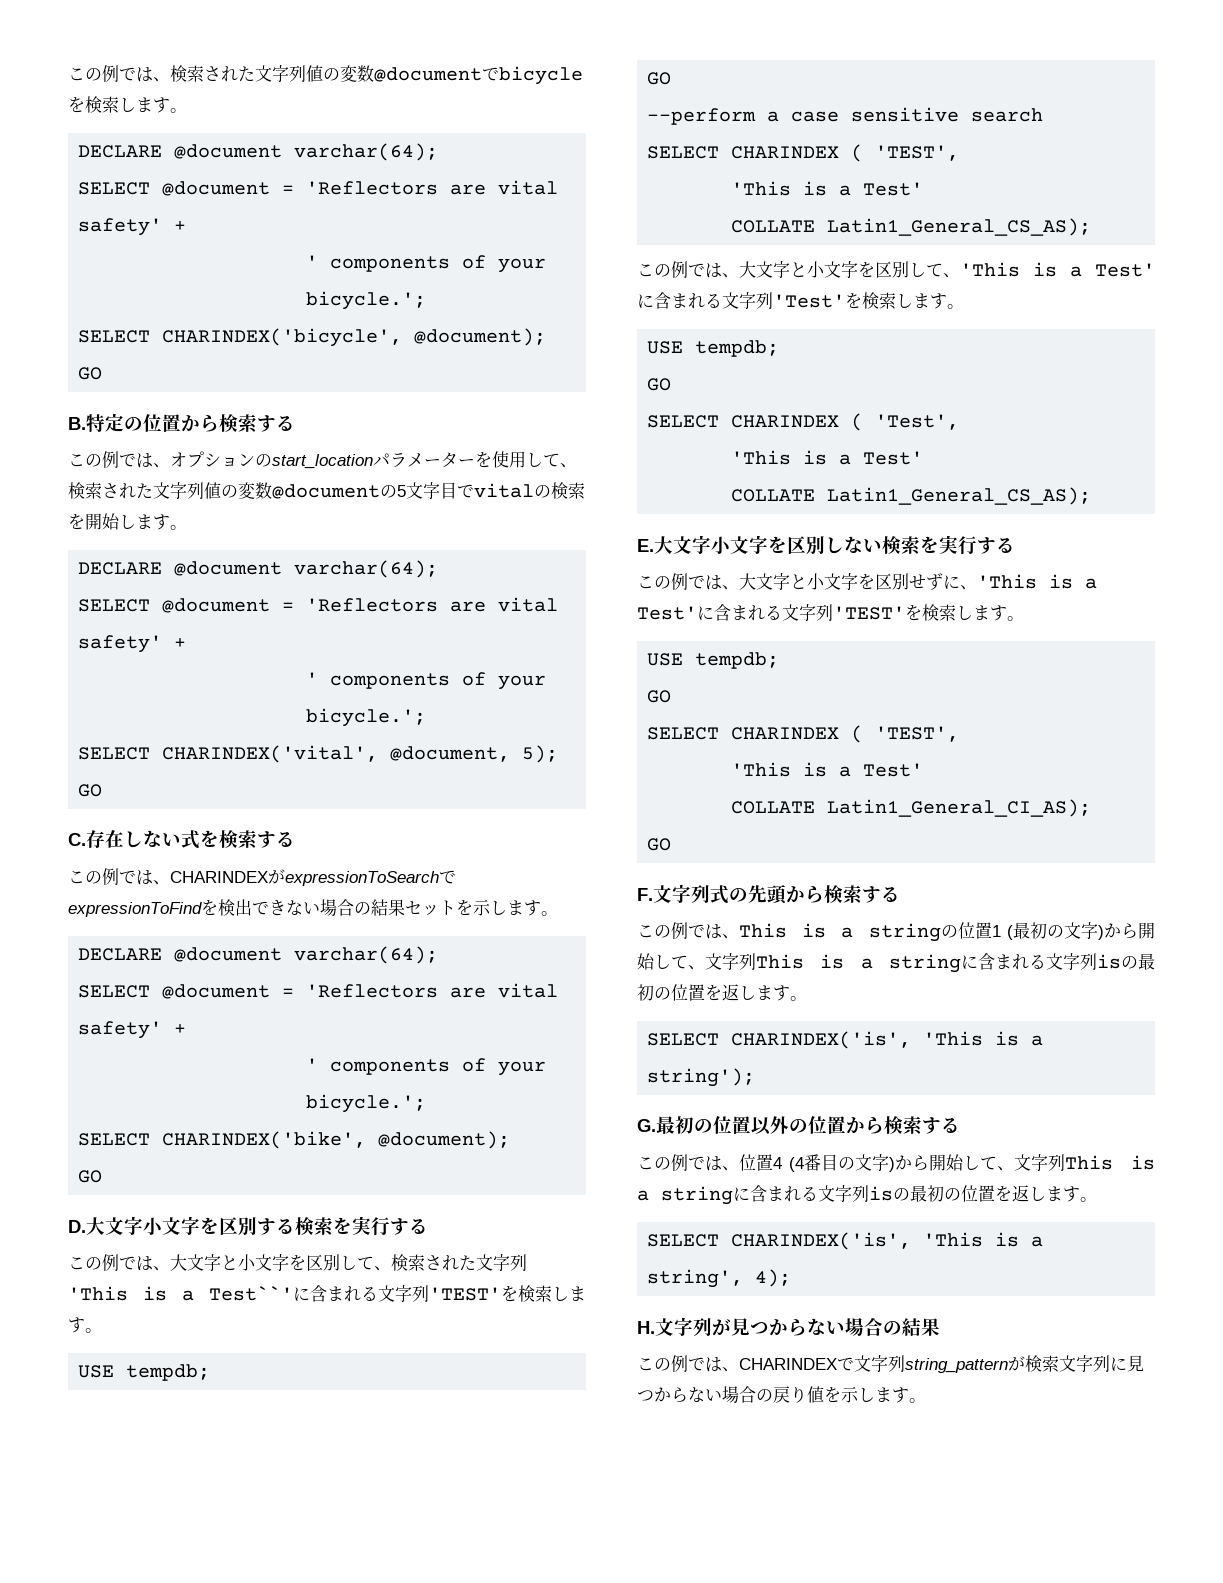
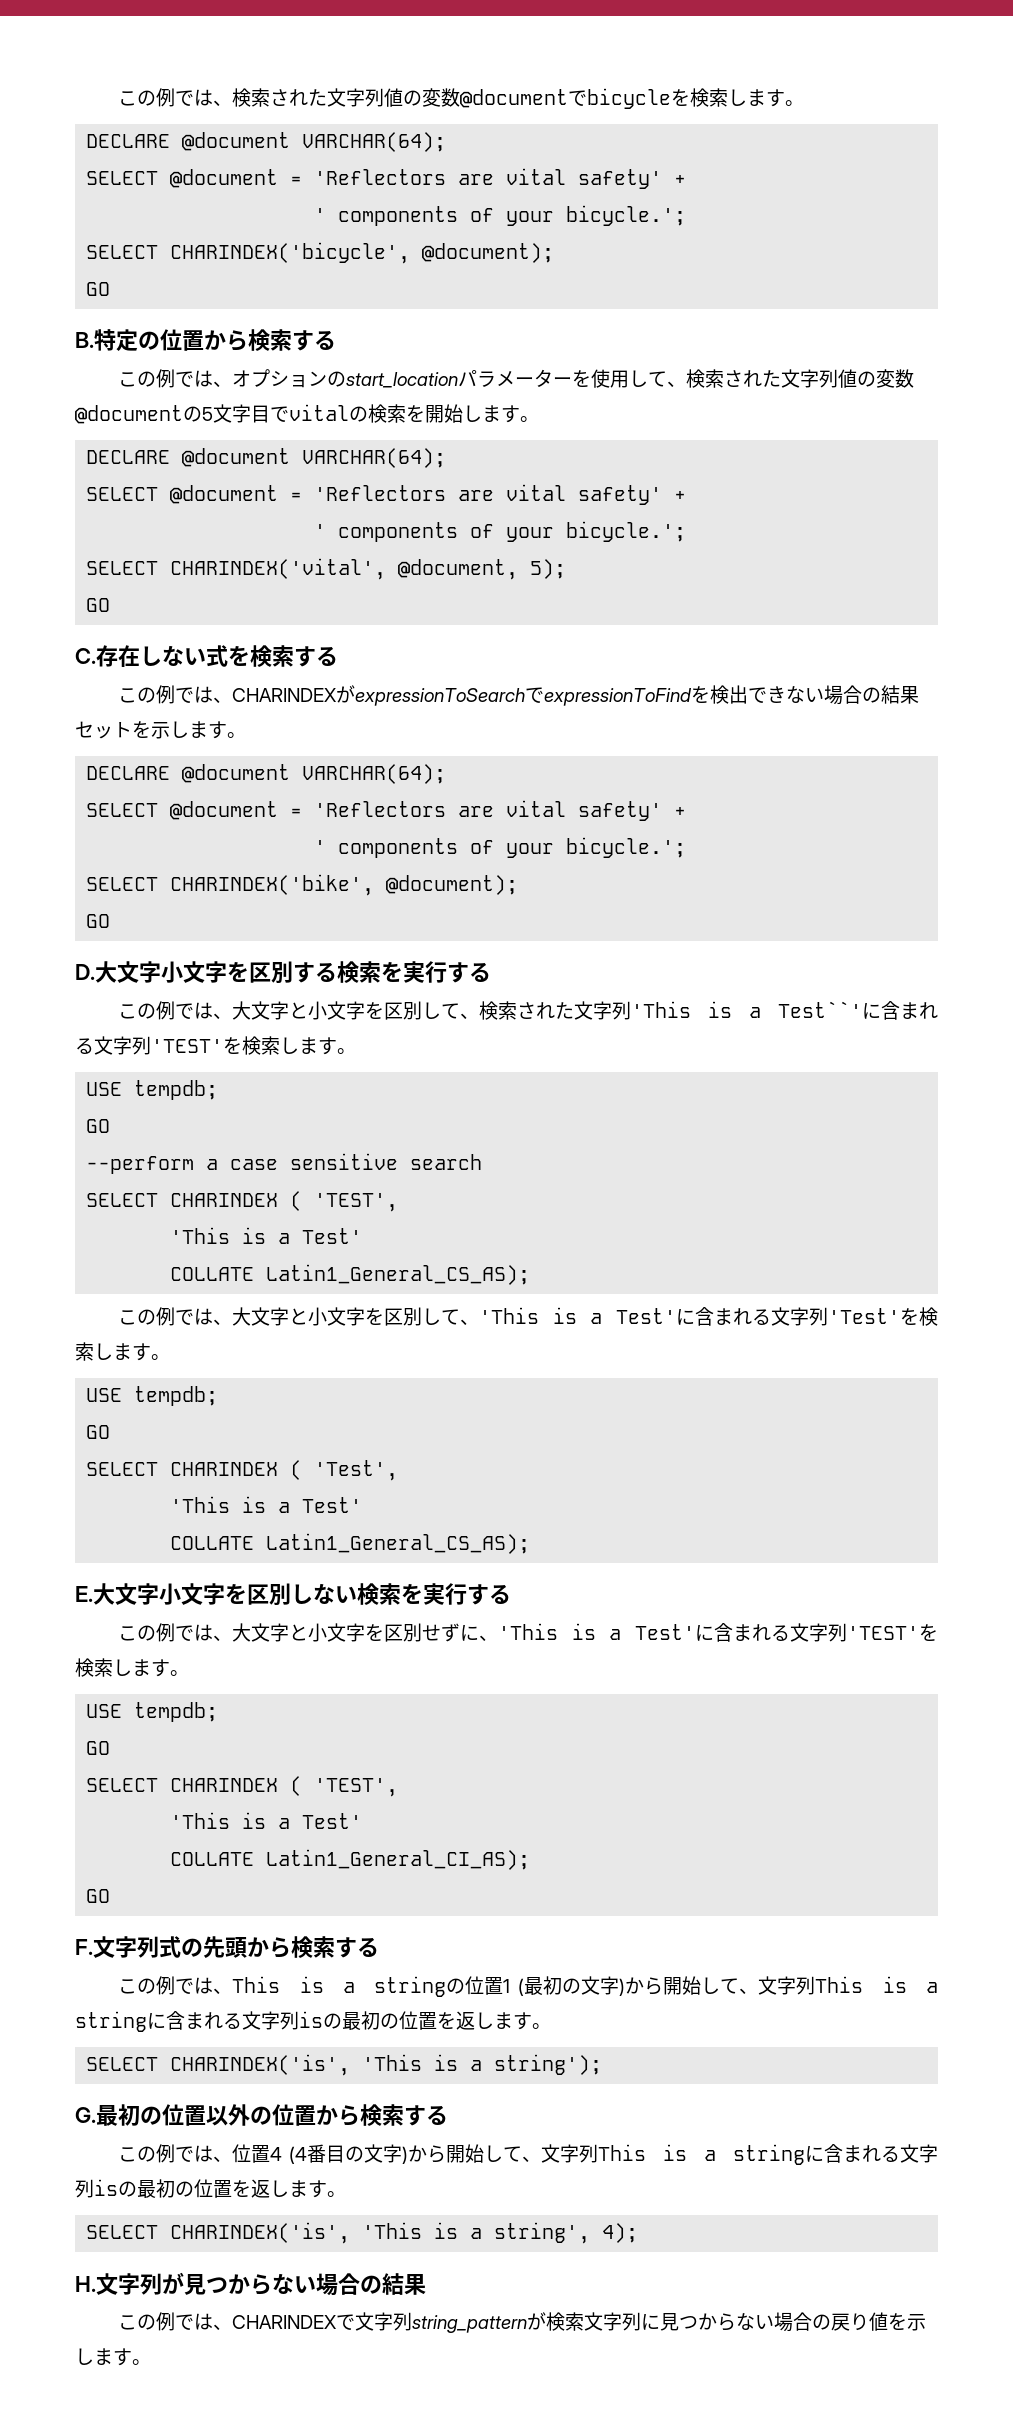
[294,143,439,161] varchar(64); -> [302,132,447,152] VARCHAR(64);
[294,560,439,578] varchar(64); -> [302,448,447,468] VARCHAR(64);
[294,946,439,964] varchar(64); -> [302,764,447,784] VARCHAR(64);

